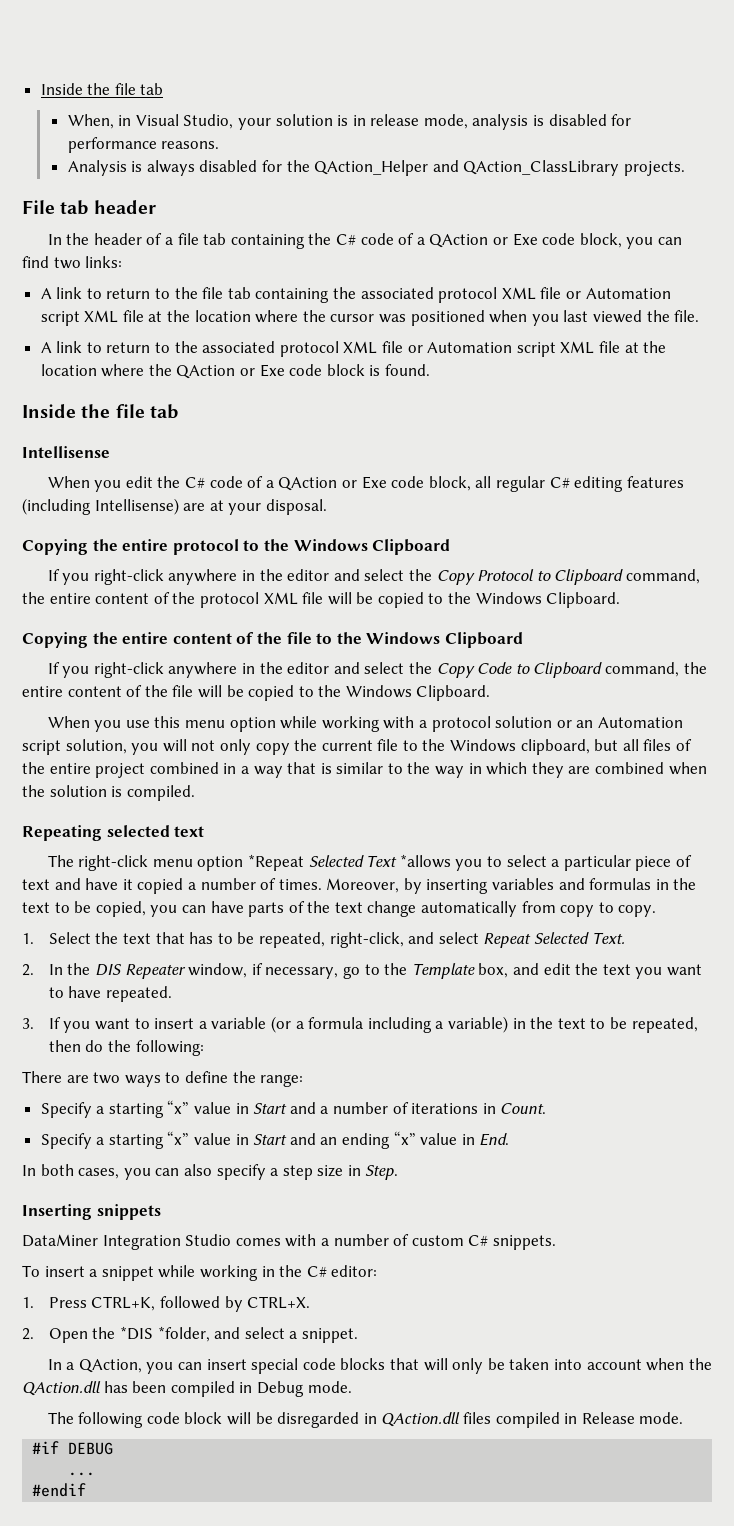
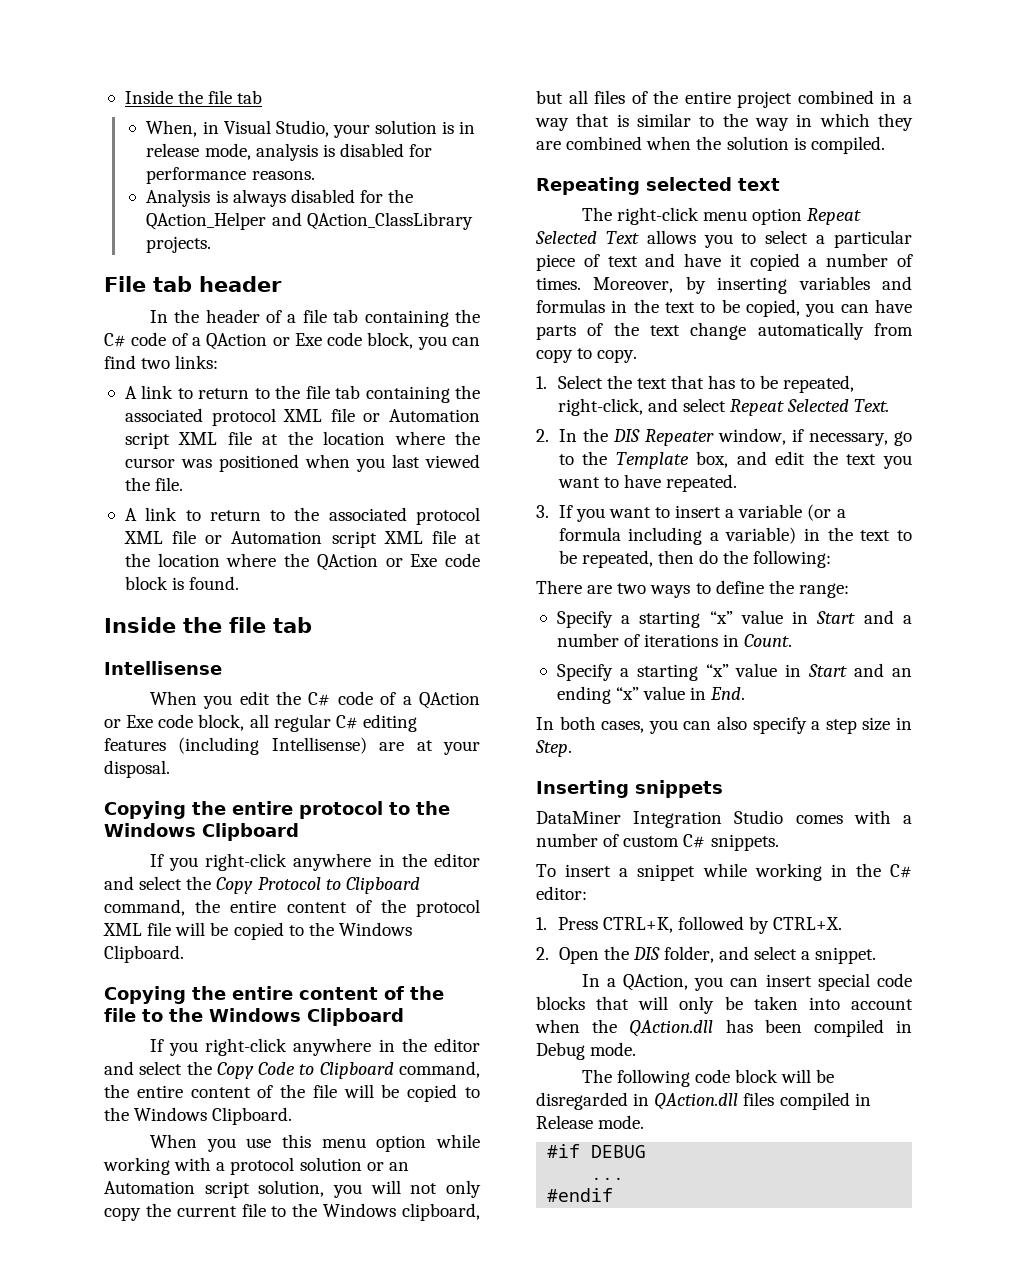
[248,854,305,871] *Repeat -> [807,208,862,225] Repeat
[399,854,451,868] *allows -> [646,230,696,244] allows
[120,1326,210,1342] *DIS *folder, -> [632,946,714,963] DIS folder,

